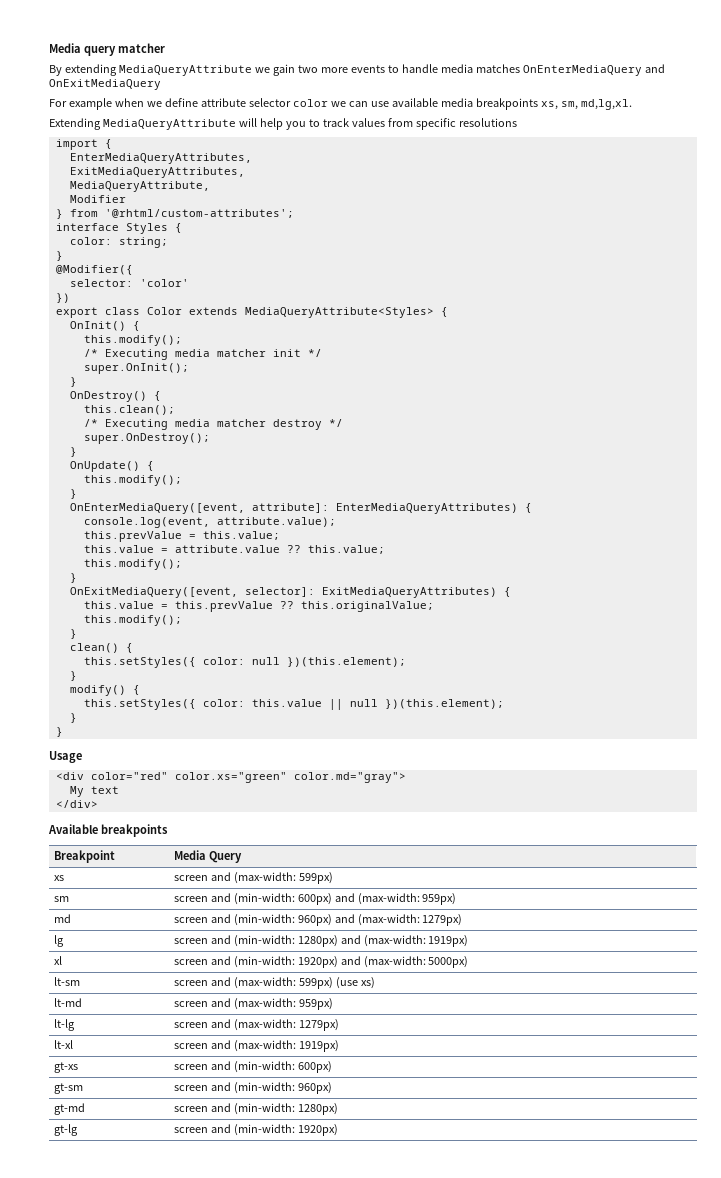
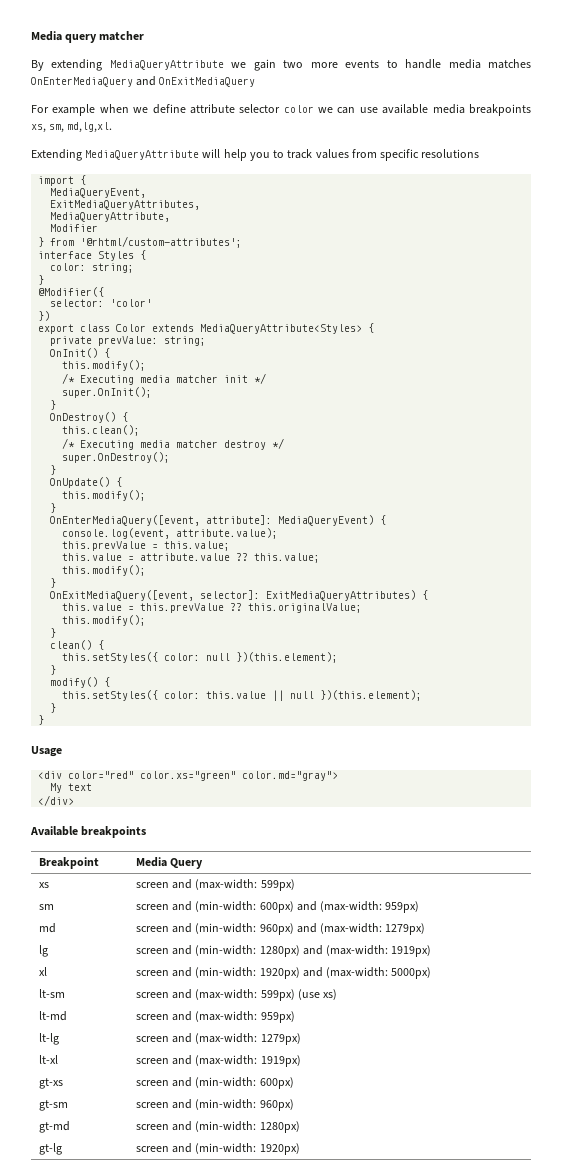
[69,153,252,164] EnterMediaQueryAttributes, -> [50,188,147,198] MediaQueryEvent,
(448, 312) none -> [50,336,207,346] // private prevValue: string;
[335,503,518,514] EnterMediaQueryAttributes) -> [278,515,375,526] MediaQueryEvent)

